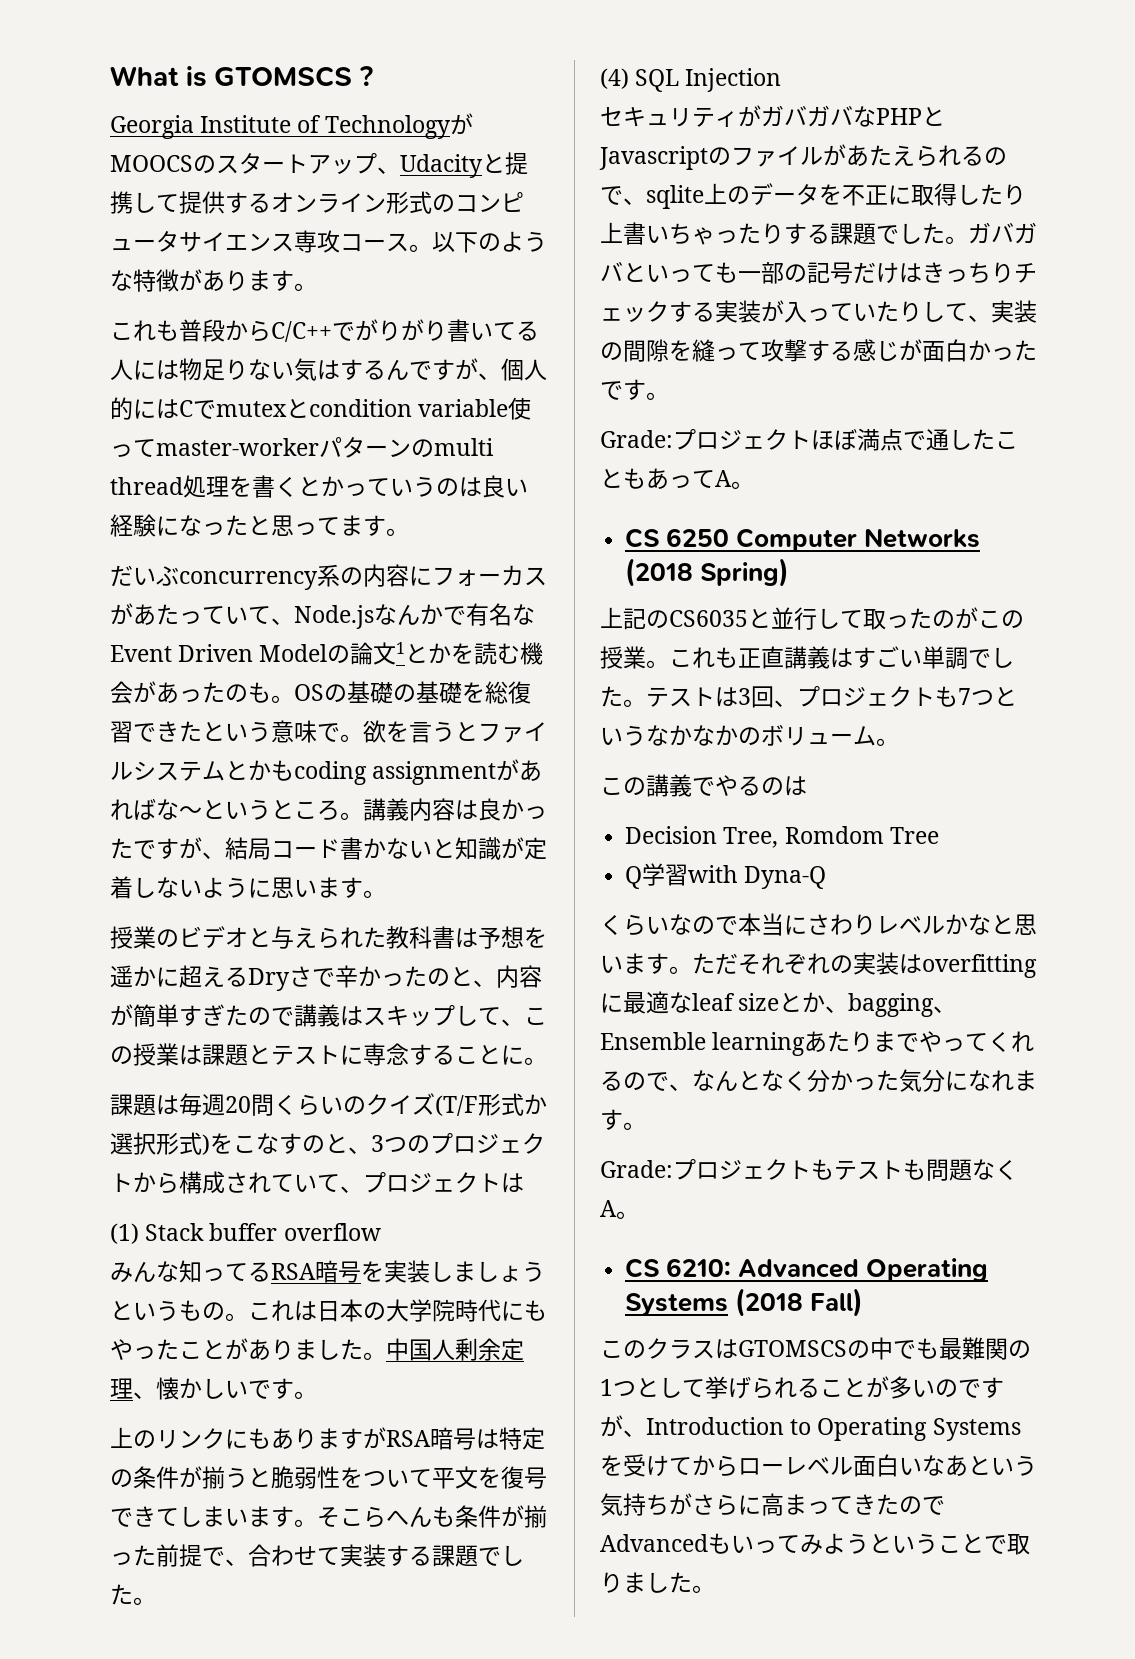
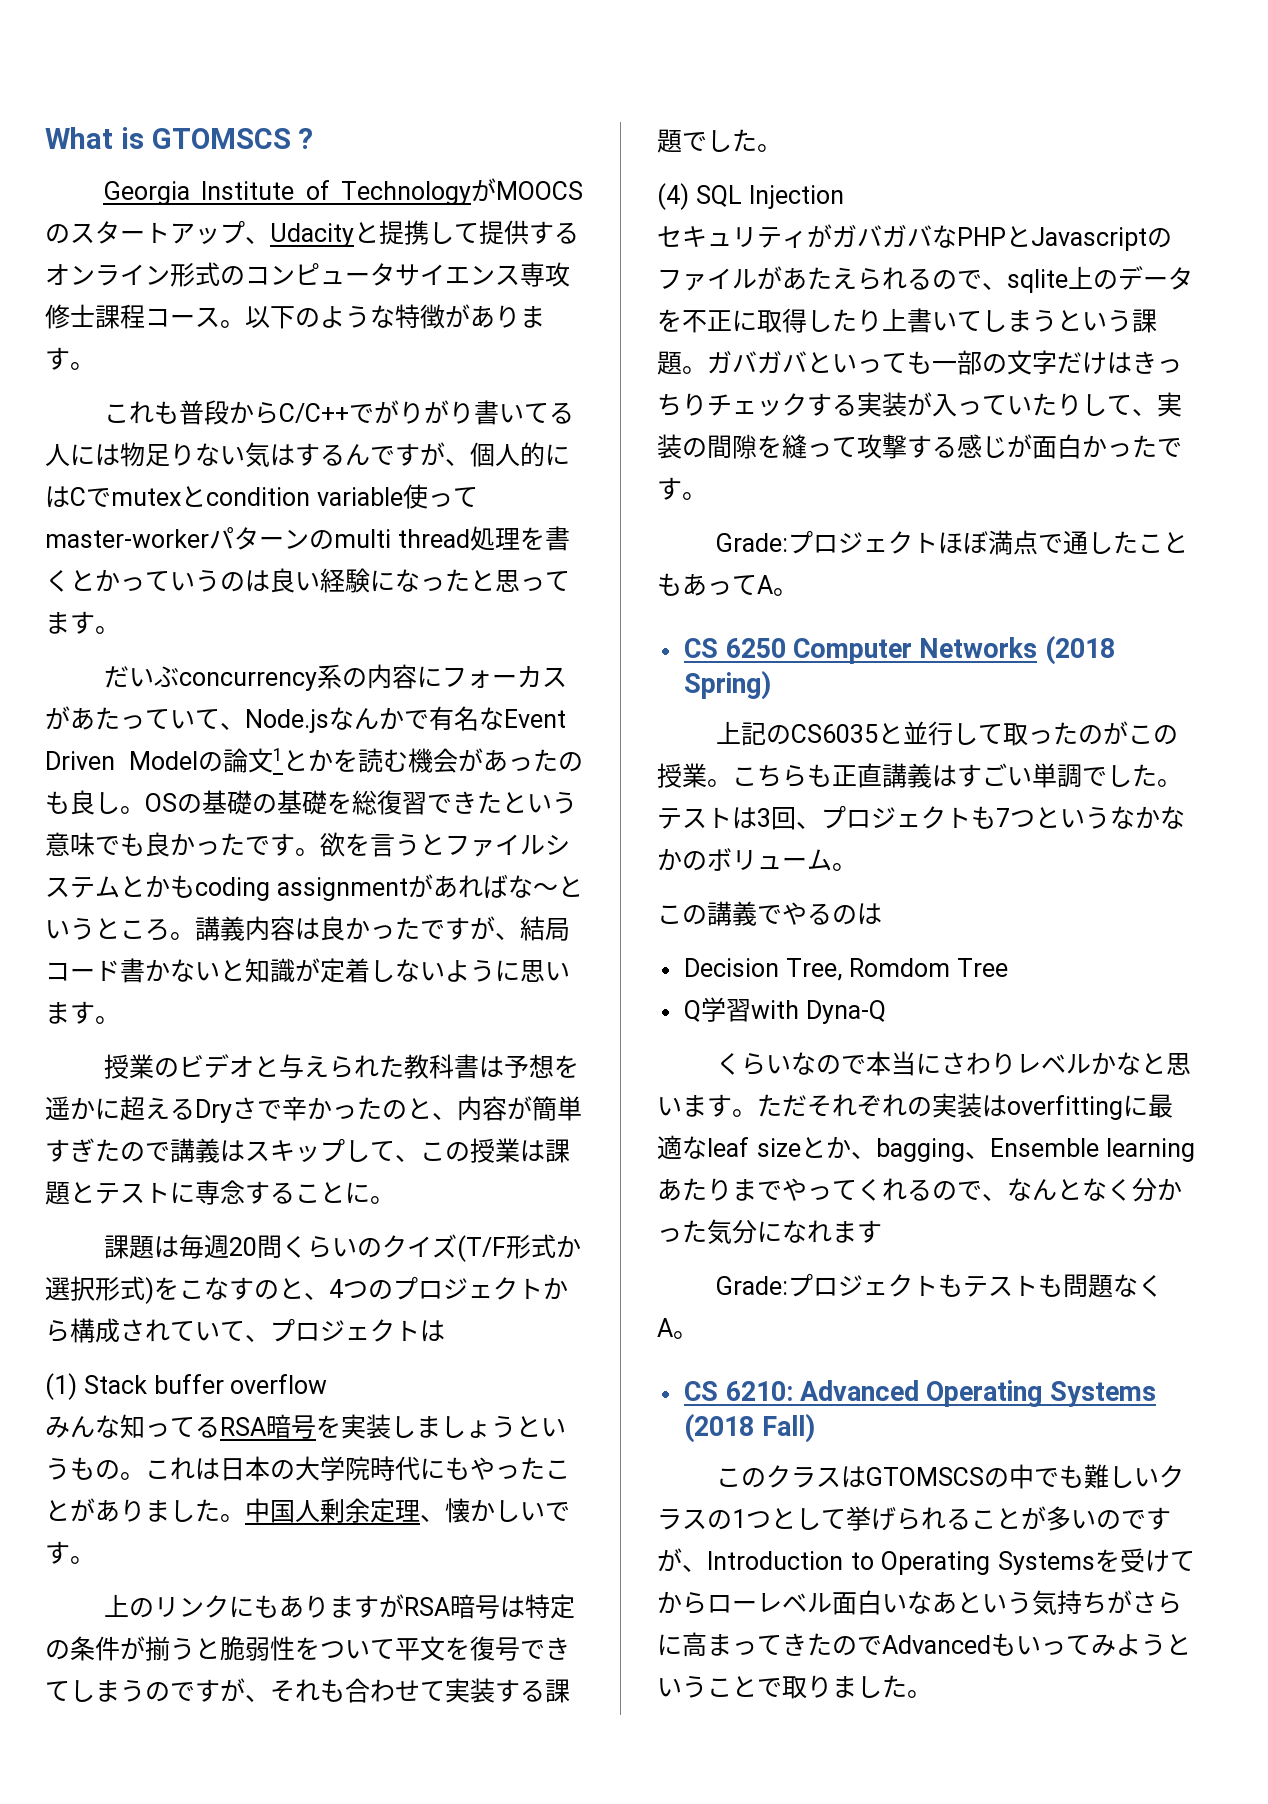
(340, 241) none -> [45,304,145,329] 修士課程
(271, 692) none -> [70,790,120,815] 良し
(340, 732) none -> [120,832,295,857] も良かったです
[371,1135,384,1152] 3 -> [329,1279,343,1298] 4
[225,1505,547,1528] [110,1544,248,1567] います。そこらへんも条件が揃った前提で、 -> [120,1678,345,1702] うのですが、それも
[669,223,945,245] ちゃったりする課題でした -> [957,309,1157,333] [657,351,682,375] てしまうという課題
[807,262,853,284] 記号 -> [1007,350,1057,375] 文字
[692,647,715,668] れ -> [757,765,807,787] ちら
[623,1122,646,1130] 。 -> (882, 1231) none
[939,1337,1008,1360] 最難関 -> [1083,1464,1184,1489] [657,1509,707,1530] 難しいクラス

